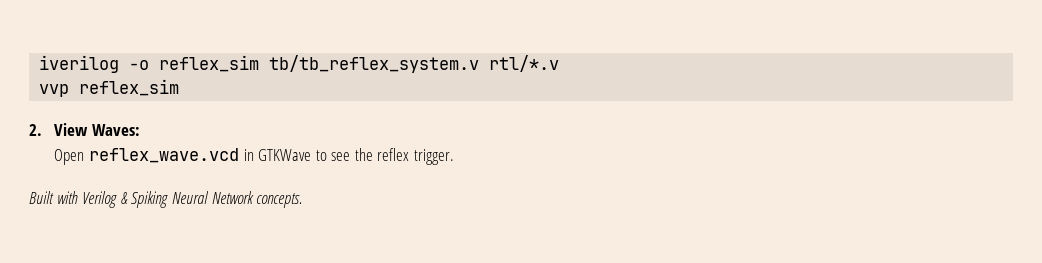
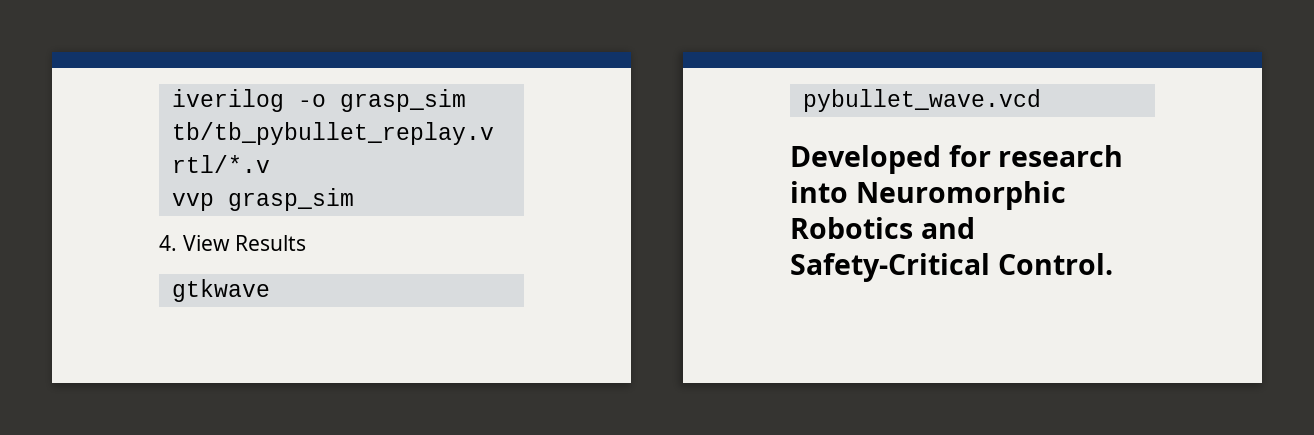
[159,55,480,73] reflex_sim tb/tb_reflex_system.v -> [339,89,466,112] [171,122,494,145] grasp_sim tb/tb_pybullet_replay.v
[79,79,180,96] [29,123,140,136] [54,148,455,165] [29,191,303,208] reflex_sim // 2. View Waves: // Open reflex_wave.vcd in GTKWave to see the reflex trigger. // Built with Verilog & Spiking Neural Network concepts. -> [227,188,354,211] [159,235,307,251] [171,279,270,302] [802,89,1041,112] [790,145,1124,174] [790,181,1066,210] [790,217,975,239] [790,253,1113,282] grasp_sim // 4. View Results // gtkwave pybullet_wave.vcd // Developed for research into Neuromorphic Robotics and Safety-Critical Control.

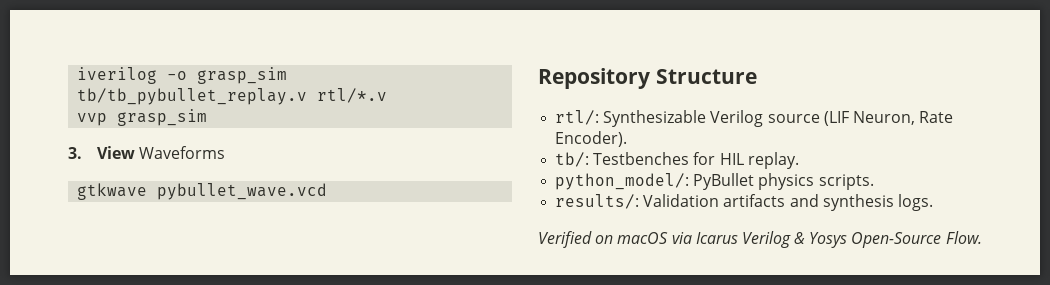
[159,235,307,251] 4. View Results -> [68,146,226,159] 3. View Waveforms
[790,145,1124,174] [790,181,1066,210] [790,217,975,239] [790,253,1113,282] Developed for research into Neuromorphic Robotics and Safety-Critical Control. -> [538,68,757,89] [555,110,954,127] [555,131,628,147] [555,152,799,169] [555,173,874,190] [555,194,933,211] [538,231,982,248] Repository Structure // rtl/: Synthesizable Verilog source (LIF Neuron, Rate Encoder). // tb/: Testbenches for HIL replay. // python_model/: PyBullet physics scripts. // results/: Validation artifacts and synthesis logs. // Verified on macOS via Icarus Verilog & Yosys Open-Source Flow.

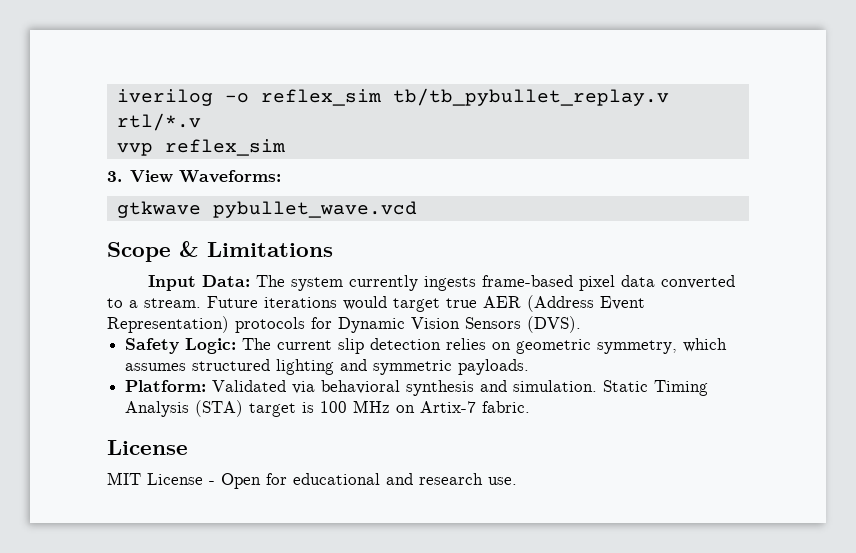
[197,67,288,84] grasp_sim -> [260,89,381,106] reflex_sim
[117,109,208,126] grasp_sim -> [164,139,285,156] reflex_sim
[139,146,226,159] Waveforms -> [179,170,282,183] Waveforms:
[538,68,757,89] [555,110,954,127] [555,131,628,147] [555,152,799,169] [555,173,874,190] [555,194,933,211] [538,231,982,248] Repository Structure // rtl/: Synthesizable Verilog source (LIF Neuron, Rate Encoder). // tb/: Testbenches for HIL replay. // python_model/: PyBullet physics scripts. // results/: Validation artifacts and synthesis logs. // Verified on macOS via Icarus Verilog & Yosys Open-Source Flow. -> [107,241,333,262] [148,275,736,291] [107,295,645,312] [107,316,581,333] [125,338,728,354] [125,359,530,375] [125,380,709,396] [125,400,531,417] [107,440,188,455] [107,472,517,489] Scope & Limitations // Input Data: The system currently ingests frame-based pixel data converted to a stream. Future iterations would target true AER (Address Event Representation) protocols for Dynamic Vision Sensors (DVS). // Safety Logic: The current slip detection relies on geometric symmetry, which assumes structured lighting and symmetric payloads. // Platform: Validated via behavioral synthesis and simulation. Static Timing Analysis (STA) target is 100 MHz on Artix-7 fabric. // License // MIT License - Open for educational and research use.

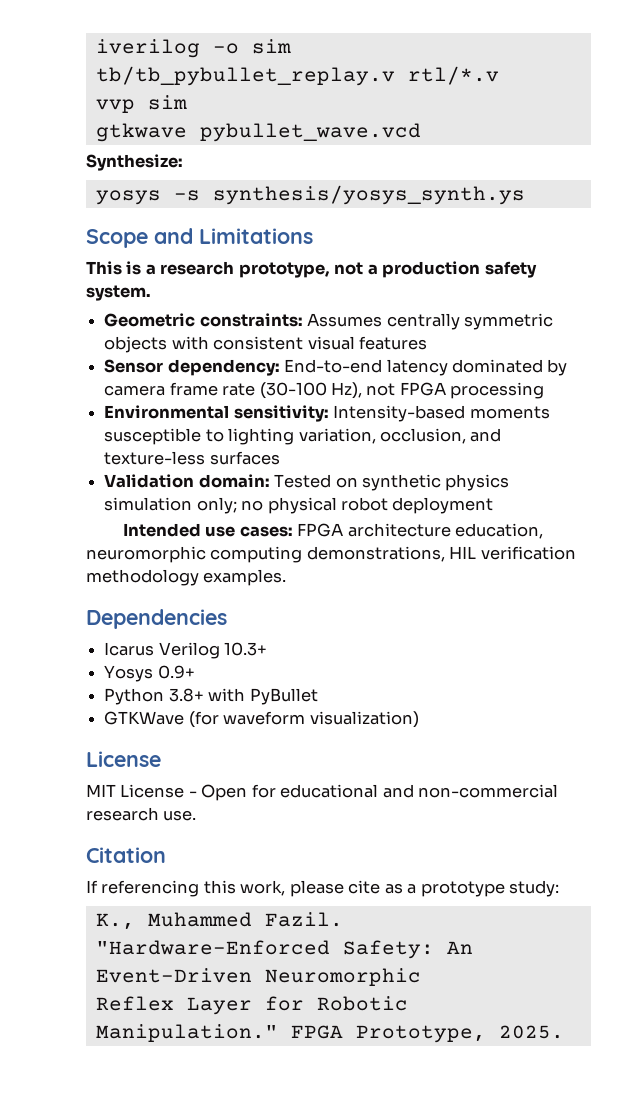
[260,89,381,106] reflex_sim -> [251,39,291,54] sim
[164,139,285,156] [107,170,282,183] [116,201,417,218] reflex_sim // 3. View Waveforms: // gtkwave pybullet_wave.vcd -> [147,95,187,110] [95,123,421,142] [86,154,183,171] [95,185,525,205] sim // gtkwave pybullet_wave.vcd // Synthesize: // yosys -s synthesis/yosys_synth.ys
[179,241,199,257] & -> [154,228,193,244] and
[148,275,736,291] [107,295,645,312] [107,316,581,333] [125,338,728,354] [125,359,530,375] [125,380,709,396] [125,400,531,417] Input Data: The system currently ingests frame-based pixel data converted to a stream. Future iterations would target true AER (Address Event Representation) protocols for Dynamic Vision Sensors (DVS). // Safety Logic: The current slip detection relies on geometric symmetry, which assumes structured lighting and symmetric payloads. // Platform: Validated via behavioral synthesis and simulation. Static Timing Analysis (STA) target is 100 MHz on Artix-7 fabric. -> [86,261,537,278] [86,285,151,301] [104,313,553,330] [104,336,427,353] [104,359,568,376] [104,382,545,399] [104,405,550,422] [104,428,502,445] [104,451,280,465] [104,474,510,491] [104,497,494,514] [122,523,544,539] [86,546,576,563] [86,569,287,586] [86,609,227,629] [104,642,268,659] [104,665,195,682] [104,688,318,705] [104,711,419,728] This is a research prototype, not a production safety system. // Geometric constraints: Assumes centrally symmetric objects with consistent visual features // Sensor dependency: End-to-end latency dominated by camera frame rate (30-100 Hz), not FPGA processing // Environmental sensitivity: Intensity-based moments susceptible to lighting variation, occlusion, and texture-less surfaces // Validation domain: Tested on synthetic physics simulation only; no physical robot deployment // Intended use cases: FPGA architecture education, neuromorphic computing demonstrations, HIL verification methodology examples. // Dependencies // Icarus Verilog 10.3+ // Yosys 0.9+ // Python 3.8+ with PyBullet // GTKWave (for waveform visualization)
(413, 479) none -> [418,784,559,798] non-commercial
(517, 481) none -> [86,847,166,863] [86,880,560,897] [95,912,343,930] [95,940,473,959] [95,968,421,986] [95,996,408,1015] [95,1024,564,1043] // Citation // If referencing this work, please cite as a prototype study: // K., Muhammed Fazil. "Hardware-Enforced Safety: An Event-Driven Neuromorphic // Reflex Layer for Robotic Manipulation." FPGA Prototype, 2025.

